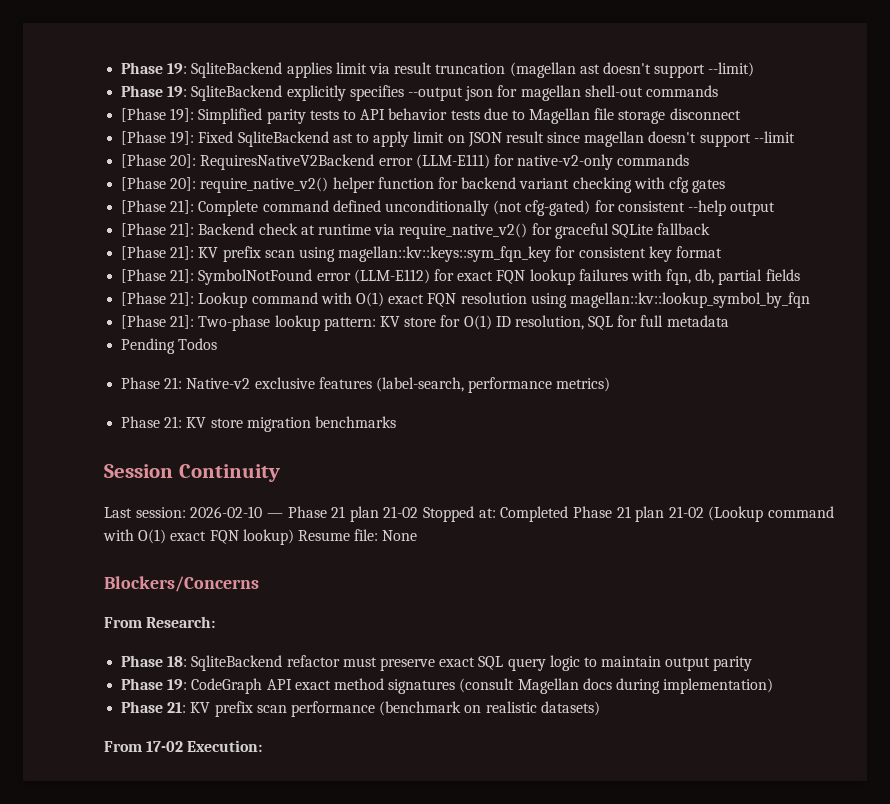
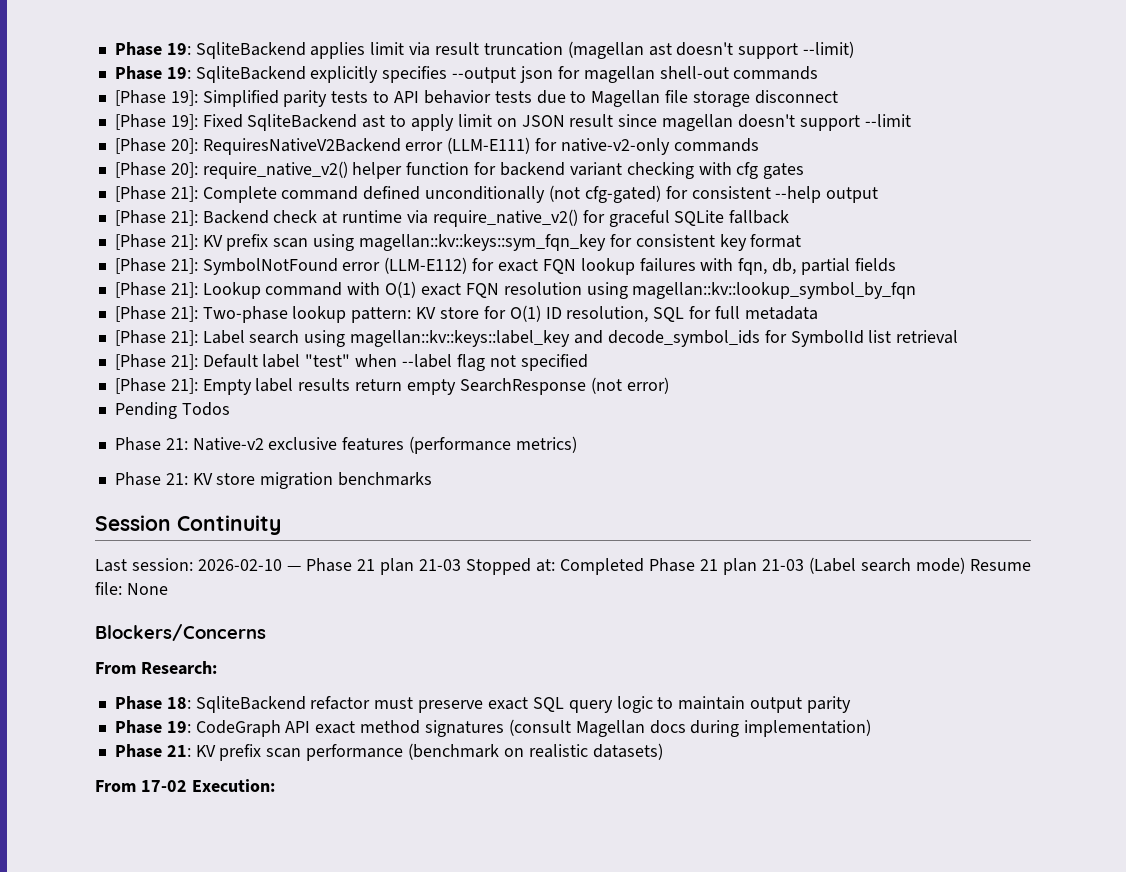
(729, 321) none -> [114,330,959,347] [114,354,588,371] [114,377,669,395] // [Phase 21]: Label search using magellan::kv::keys::label_key and decode_symbol_ids for SymbolId list retrieval // [Phase 21]: Default label "test" when --label flag not specified // [Phase 21]: Empty label results return empty SearchResponse (not error)
[375,377,553,393] (label-search, performance -> [409,436,512,454] (performance
[383,506,419,518] 21-02 -> [419,559,461,571] 21-03
[668,506,834,522] [103,529,294,545] 21-02 (Lookup command with O(1) exact FQN lookup) -> [762,557,965,574] 21-03 (Label search mode)

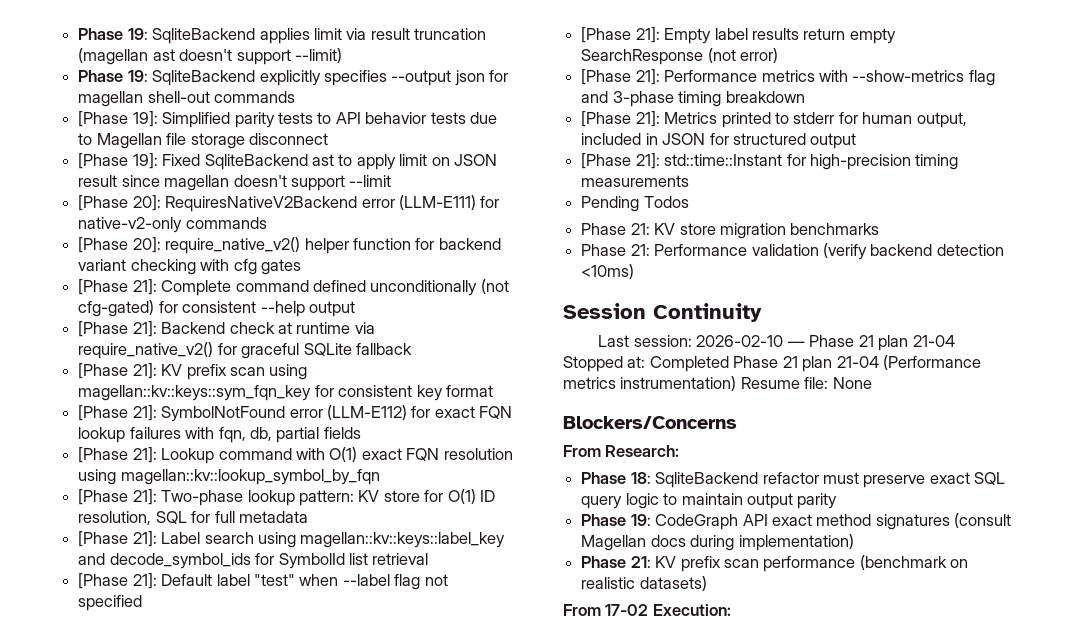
[114,402,230,419] [114,436,577,454] Pending Todos // Phase 21: Native-v2 exclusive features (performance metrics) -> [581,69,995,86] [581,91,805,107] [581,111,967,128] [581,133,857,149] [581,153,959,170] [581,175,690,187] [581,196,689,212] [Phase 21]: Performance metrics with --show-metrics flag and 3-phase timing breakdown // [Phase 21]: Metrics printed to stderr for human output, included in JSON for structured output // [Phase 21]: std::time::Instant for high-precision timing measurements // Pending Todos
(433, 479) none -> [581,243,1004,260] [581,264,635,279] // Phase 21: Performance validation (verify backend detection <10ms)
[419,559,461,571] 21-03 -> [912,335,955,347] 21-04
[762,557,965,574] 21-03 (Label search mode) -> [836,355,982,370] [563,376,737,391] 21-04 (Performance metrics instrumentation)

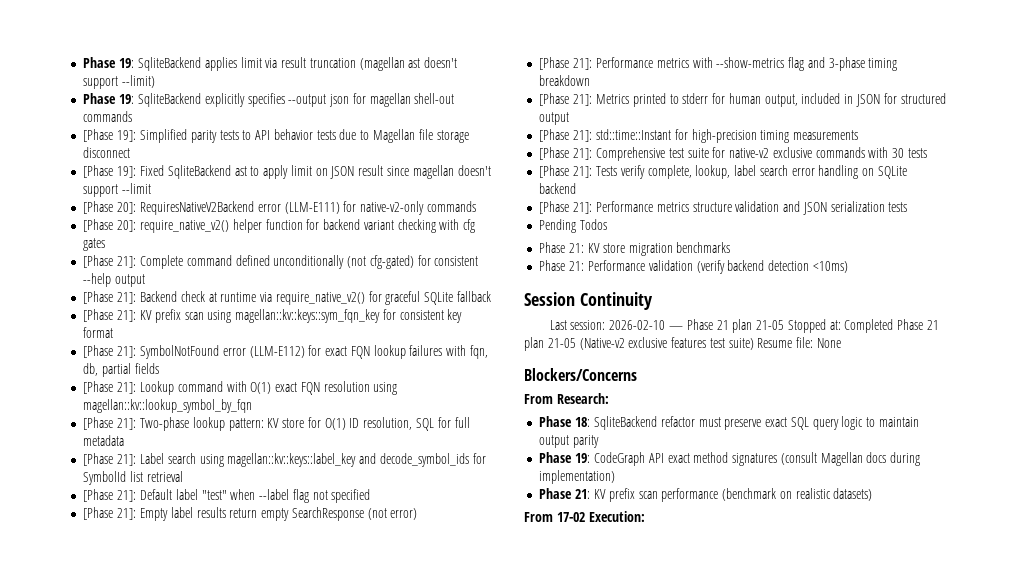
(690, 181) none -> [539,147,927,161] [539,165,907,179] [539,183,577,194] [539,201,908,215] // [Phase 21]: Comprehensive test suite for native-v2 exclusive commands with 30 tests // [Phase 21]: Tests verify complete, lookup, label search error handling on SQLite backend // [Phase 21]: Performance metrics structure validation and JSON serialization tests
[912,335,955,347] 21-04 -> [756,320,785,330] 21-05
[836,355,982,370] [563,376,737,391] 21-04 (Performance metrics instrumentation) -> [547,337,754,350] 21-05 (Native-v2 exclusive features test suite)

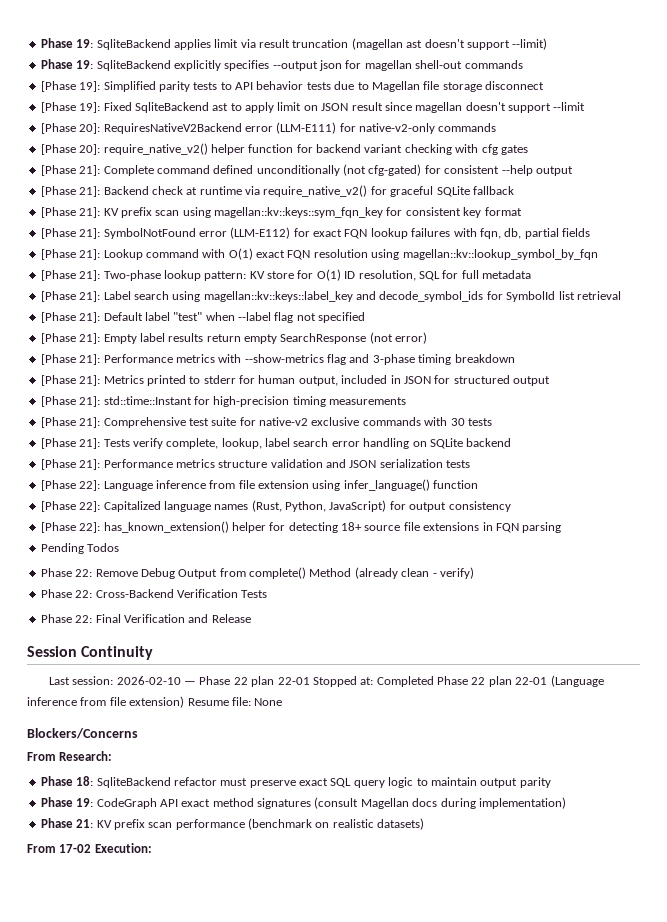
[539,219,608,233] [539,242,731,256] [539,260,848,274] Pending Todos // Phase 21: KV store migration benchmarks // Phase 21: Performance validation (verify backend detection <10ms) -> [40,479,479,491] [40,500,511,512] [40,521,562,533] [40,543,120,554] [40,567,474,579] [40,589,268,598] [40,614,251,623] [Phase 22]: Language inference from file extension using infer_language() function // [Phase 22]: Capitalized language names (Rust, Python, JavaScript) for output consistency // [Phase 22]: has_known_extension() helper for detecting 18+ source file extensions in FQN parsing // Pending Todos // Phase 22: Remove Debug Output from complete() Method (already clean - verify) // Phase 22: Cross-Backend Verification Tests // Phase 22: Final Verification and Release
[716,319,785,333] 21 plan 21-05 -> [233,676,310,687] 22 plan 22-01
[926,320,939,330] [524,337,754,351] 21 plan 21-05 (Native-v2 exclusive features test suite) -> [471,675,604,687] [27,696,185,708] 22 plan 22-01 (Language inference from file extension)

